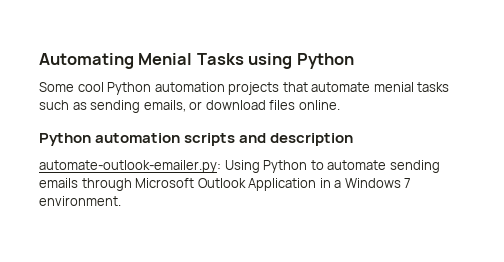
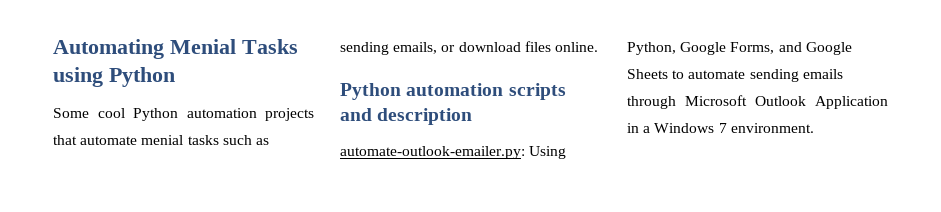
[263,160,308,173] Python -> [627,42,852,55] [627,69,668,79] Python, Google Forms, and Google Sheets

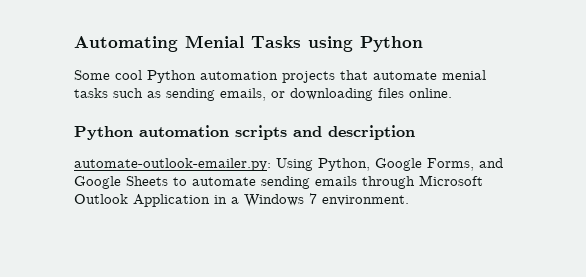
[458,42,521,52] download -> [290,88,373,101] downloading

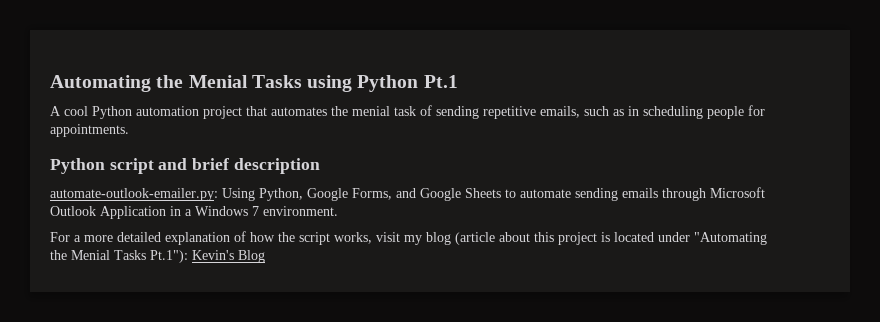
(178, 44) none -> [156,75,184,88] the
[74,70,110,80] // Some -> [423,75,458,88] [50,106,61,116] Pt.1 // A
[282,70,486,83] [74,88,452,101] [74,125,322,140] projects that automate menial tasks such as sending emails, or downloading files online. // Python automation scripts and -> [203,105,765,119] [50,124,129,137] [50,158,230,174] project that automates the menial task of sending repetitive emails, such as in scheduling people for appointments. // Python script and brief
(409, 200) none -> [50,231,767,245] [50,250,265,263] // For a more detailed explanation of how the script works, visit my blog (article about this project is located under "Automating the Menial Tasks Pt.1"): Kevin's Blog

